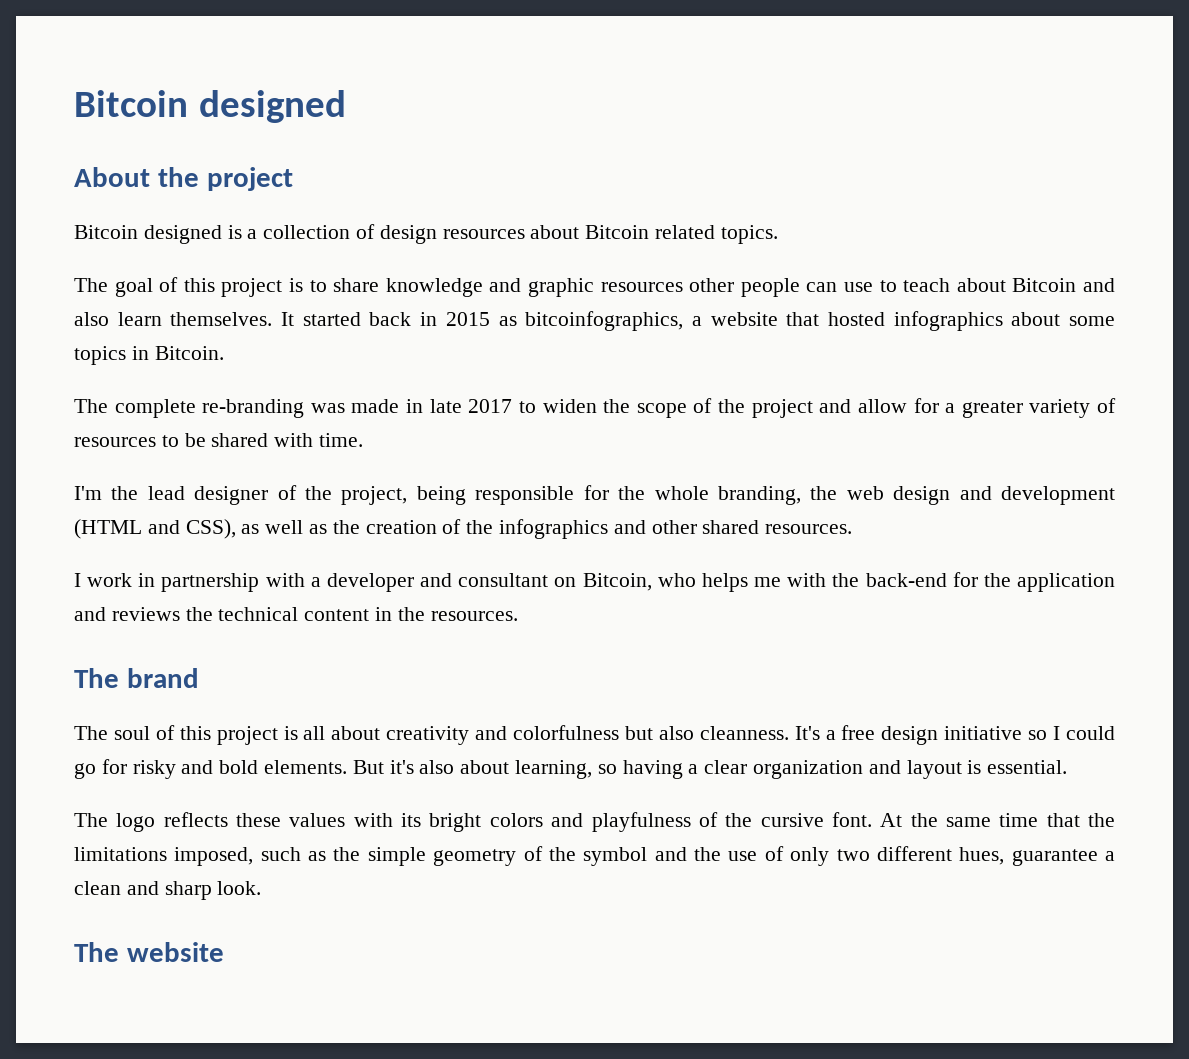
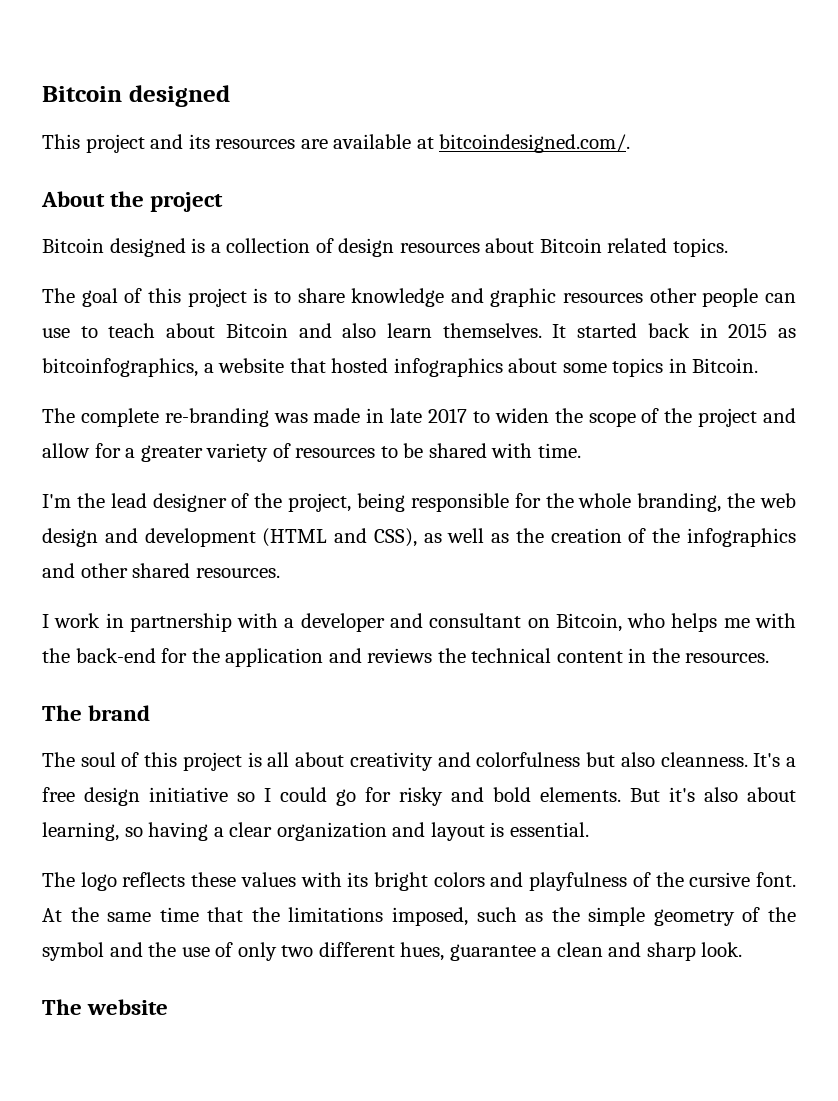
[74,90,346,123] Bitcoin designed -> [42,85,230,107] [42,134,631,153] Bitcoin designed // This project and its resources are available at bitcoindesigned.com/.

